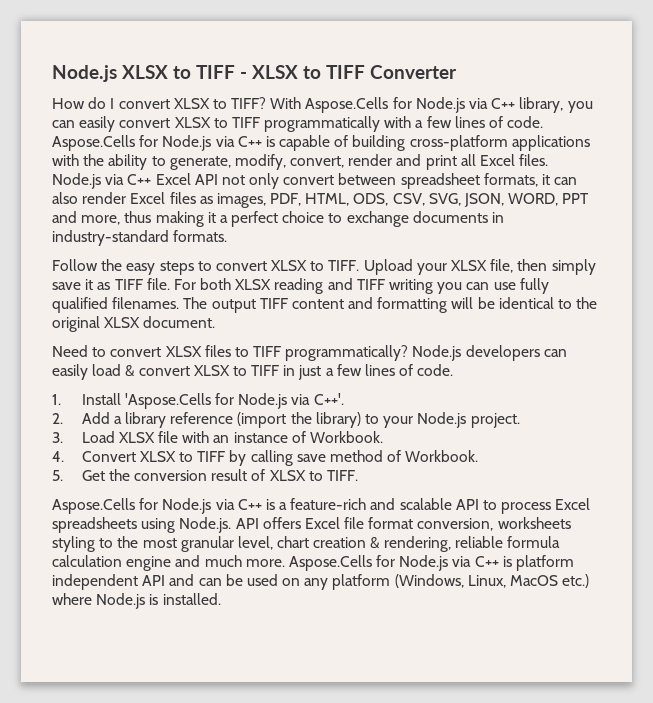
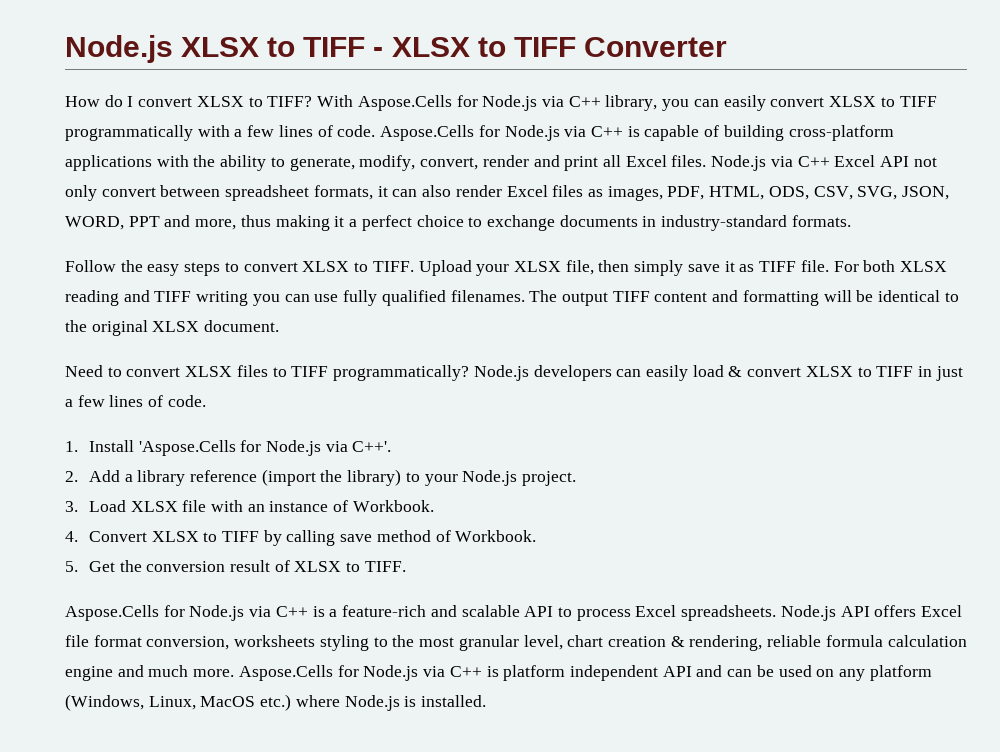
[52,517,232,533] spreadsheets using Node.js. -> [681,605,836,621] spreadsheets. Node.js

